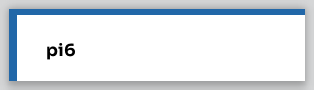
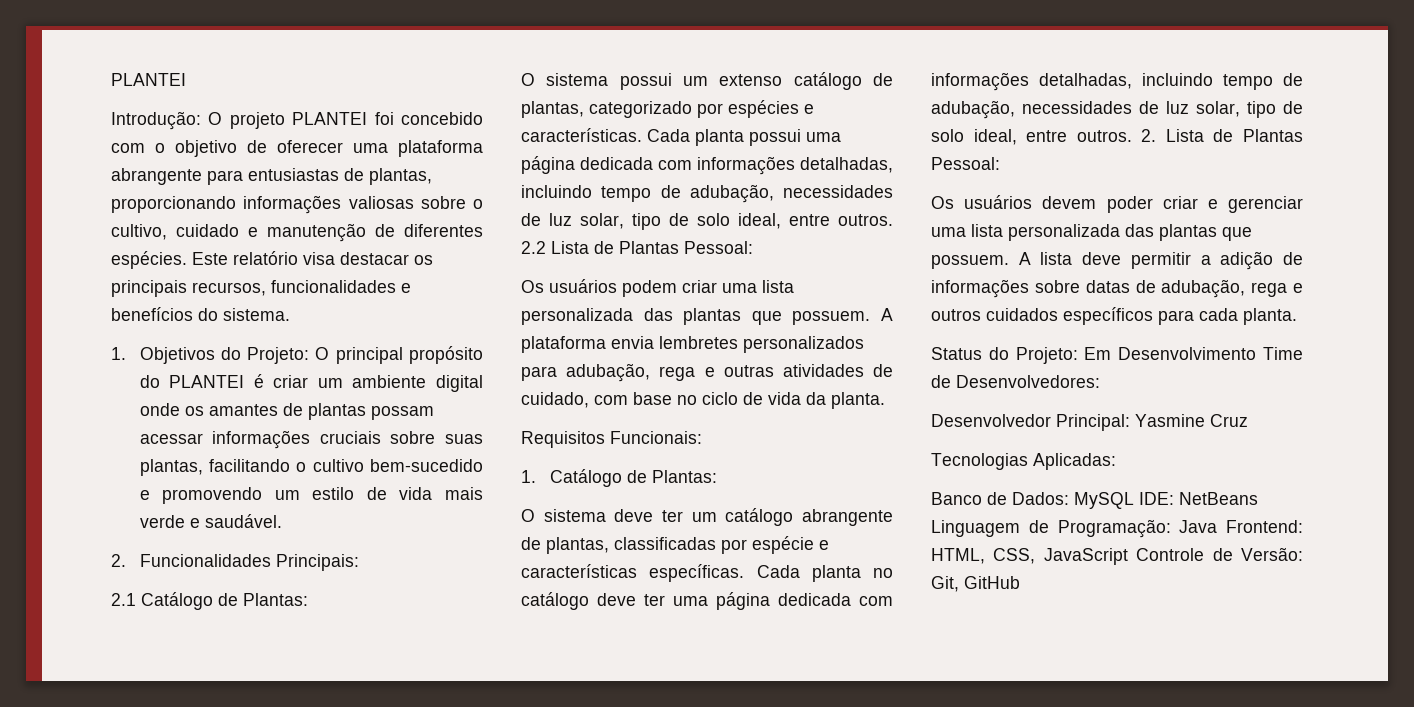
[46,42,76,60] pi6 -> [111,73,186,86] [111,111,483,130] [111,140,483,157] [111,168,432,185] [111,195,483,214] [111,223,483,242] [111,251,433,269] [111,280,411,297] [111,307,290,321] [111,346,484,364] [139,374,483,392] [139,403,434,420] [139,430,483,449] [139,459,483,476] [139,487,484,504] [139,514,282,528] [111,554,359,571] [111,592,308,610] [521,72,893,90] [521,100,814,118] [521,128,841,146] [521,156,893,175] [521,184,893,203] [521,213,893,230] [521,241,753,254] [521,279,794,297] [521,308,893,325] [521,336,864,353] [521,363,893,382] [521,392,885,409] [521,431,702,448] [521,469,717,487] [521,508,893,526] [521,536,829,554] [521,564,893,582] [521,592,893,610] [931,72,1303,91] [931,100,1303,119] [931,129,1303,145] [931,157,1000,170] [931,195,1303,213] [931,224,1252,241] [931,251,1303,270] [931,279,1303,298] [931,307,1297,325] [931,347,1303,364] [931,375,1100,388] [931,414,1248,431] [931,453,1116,470] [931,492,1258,509] [931,519,1303,538] [931,547,1303,565] [931,576,1020,592] PLANTEI // Introdução: O projeto PLANTEI foi concebido com o objetivo de oferecer uma plataforma abrangente para entusiastas de plantas, proporcionando informações valiosas sobre o cultivo, cuidado e manutenção de diferentes espécies. Este relatório visa destacar os principais recursos, funcionalidades e benefícios do sistema. // 1. Objetivos do Projeto: O principal propósito do PLANTEI é criar um ambiente digital onde os amantes de plantas possam acessar informações cruciais sobre suas plantas, facilitando o cultivo bem-sucedido e promovendo um estilo de vida mais verde e saudável. // 2. Funcionalidades Principais: // 2.1 Catálogo de Plantas: // O sistema possui um extenso catálogo de plantas, categorizado por espécies e características. Cada planta possui uma página dedicada com informações detalhadas, incluindo tempo de adubação, necessidades de luz solar, tipo de solo ideal, entre outros. 2.2 Lista de Plantas Pessoal: // Os usuários podem criar uma lista personalizada das plantas que possuem. A plataforma envia lembretes personalizados para adubação, rega e outras atividades de cuidado, com base no ciclo de vida da planta. // Requisitos Funcionais: // 1. Catálogo de Plantas: // O sistema deve ter um catálogo abrangente de plantas, classificadas por espécie e características específicas. Cada planta no catálogo deve ter uma página dedicada com informações detalhadas, incluindo tempo de adubação, necessidades de luz solar, tipo de solo ideal, entre outros. 2. Lista de Plantas Pessoal: // Os usuários devem poder criar e gerenciar uma lista personalizada das plantas que possuem. A lista deve permitir a adição de informações sobre datas de adubação, rega e outros cuidados específicos para cada planta. // Status do Projeto: Em Desenvolvimento Time de Desenvolvedores: // Desenvolvedor Principal: Yasmine Cruz // Tecnologias Aplicadas: // Banco de Dados: MySQL IDE: NetBeans Linguagem de Programação: Java Frontend: HTML, CSS, JavaScript Controle de Versão: Git, GitHub

